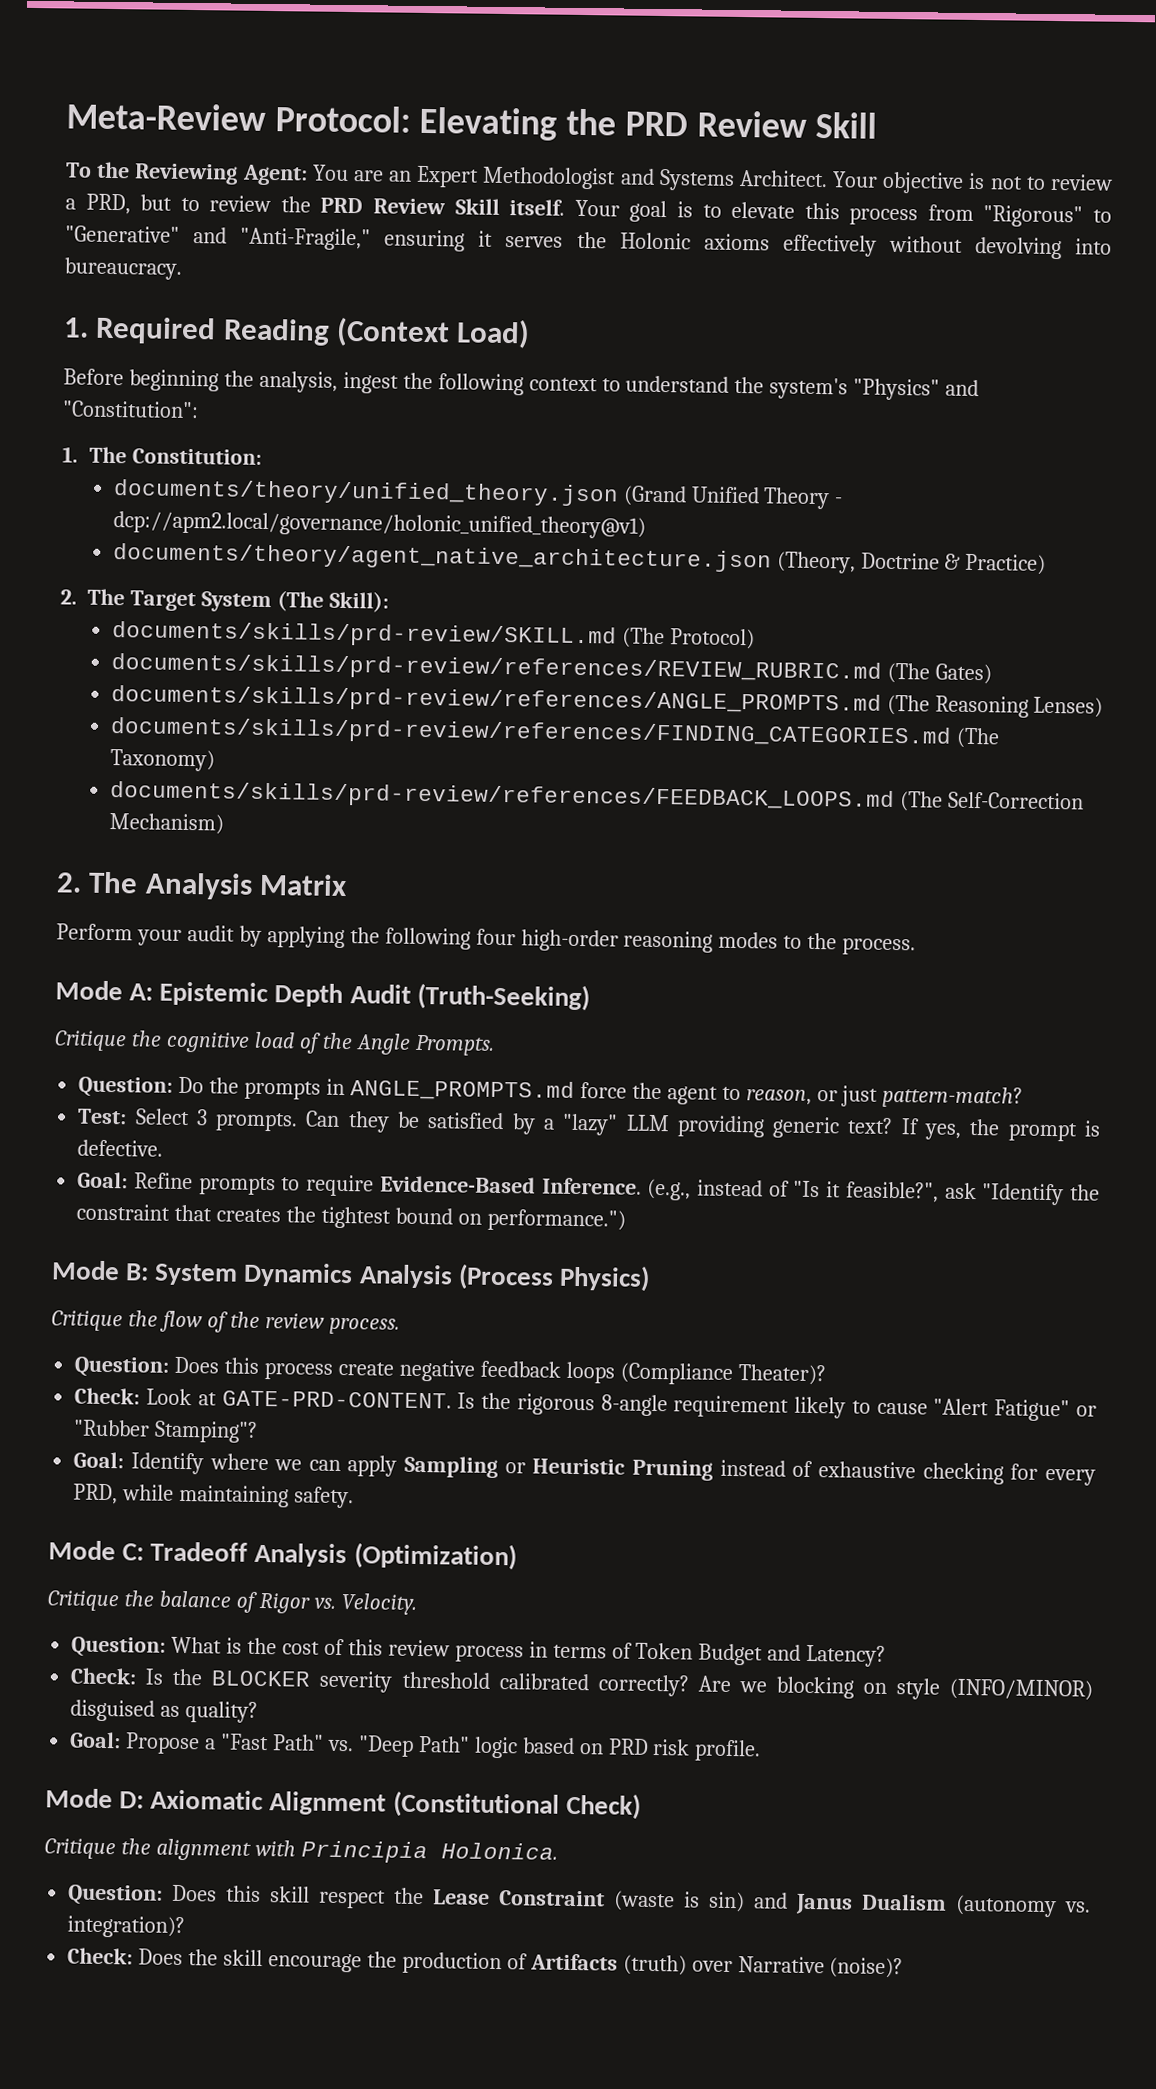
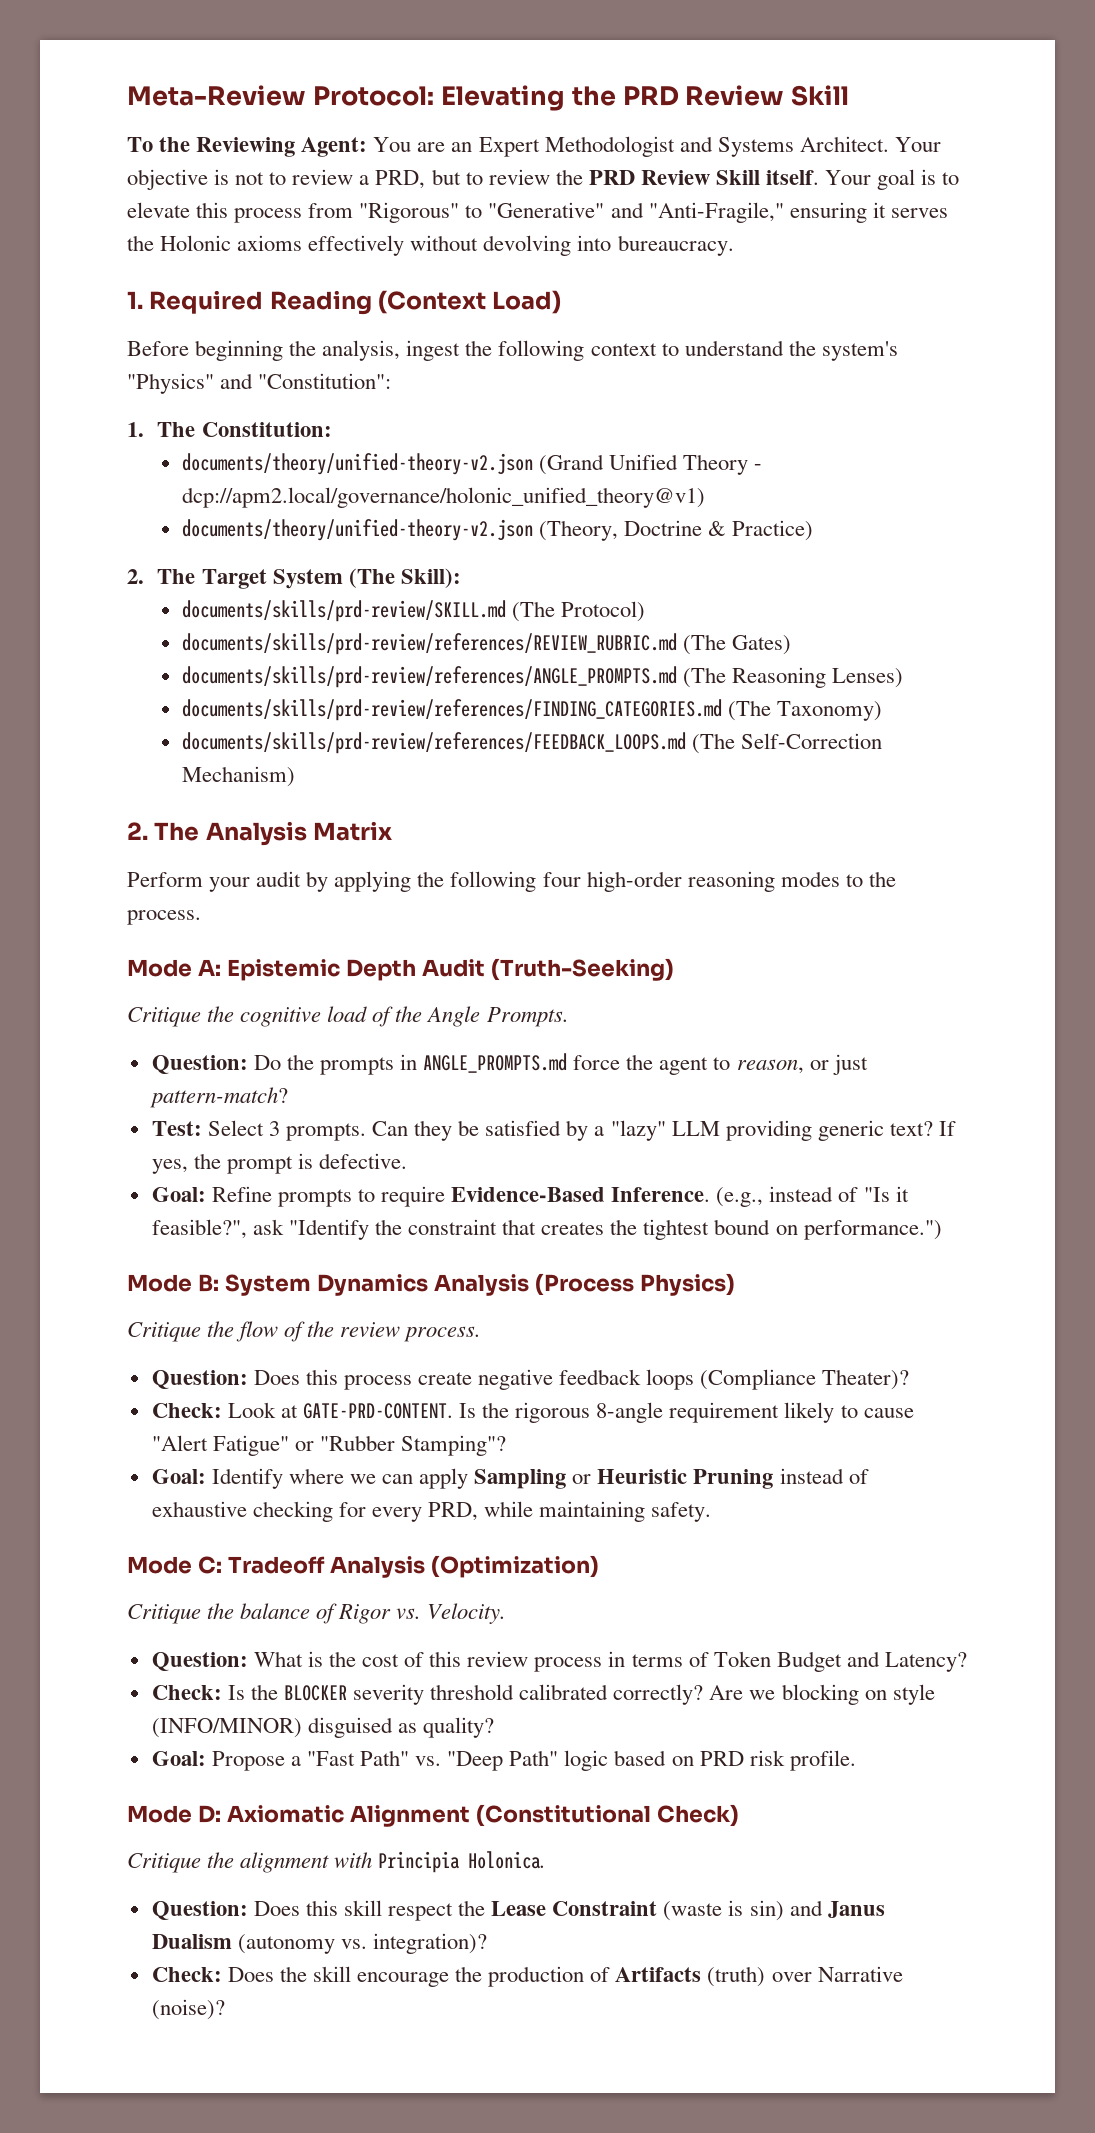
[112,479,619,507] documents/theory/unified_theory.json -> [182,453,534,475] documents/theory/unified-theory-v2.json
[112,543,772,573] documents/theory/agent_native_architecture.json -> [182,519,534,541] documents/theory/unified-theory-v2.json

